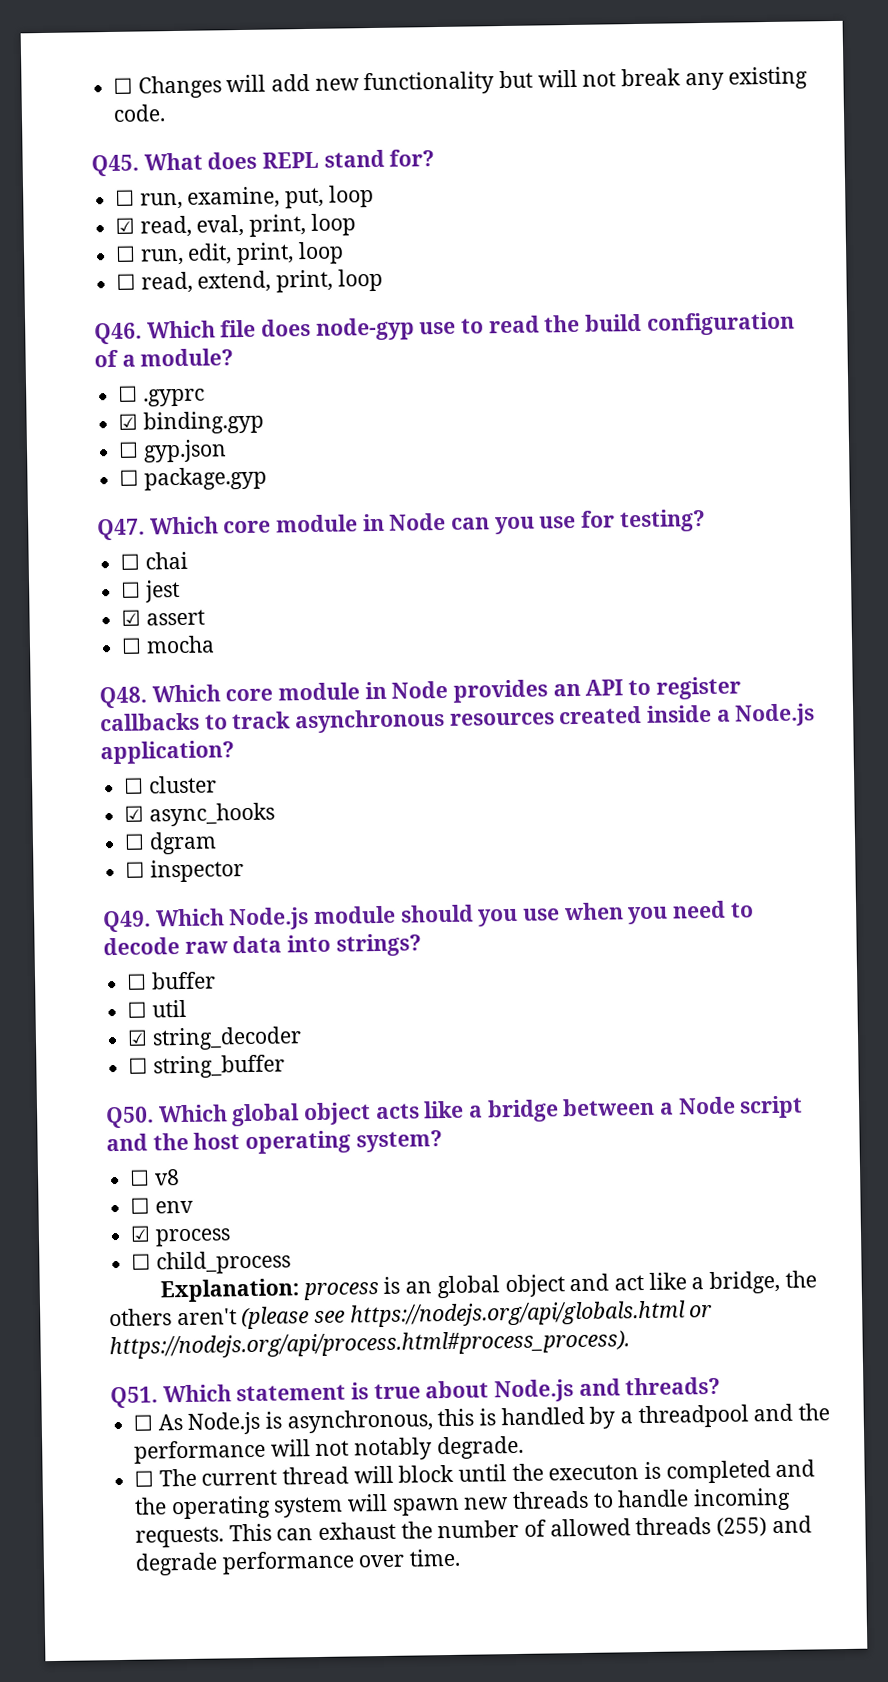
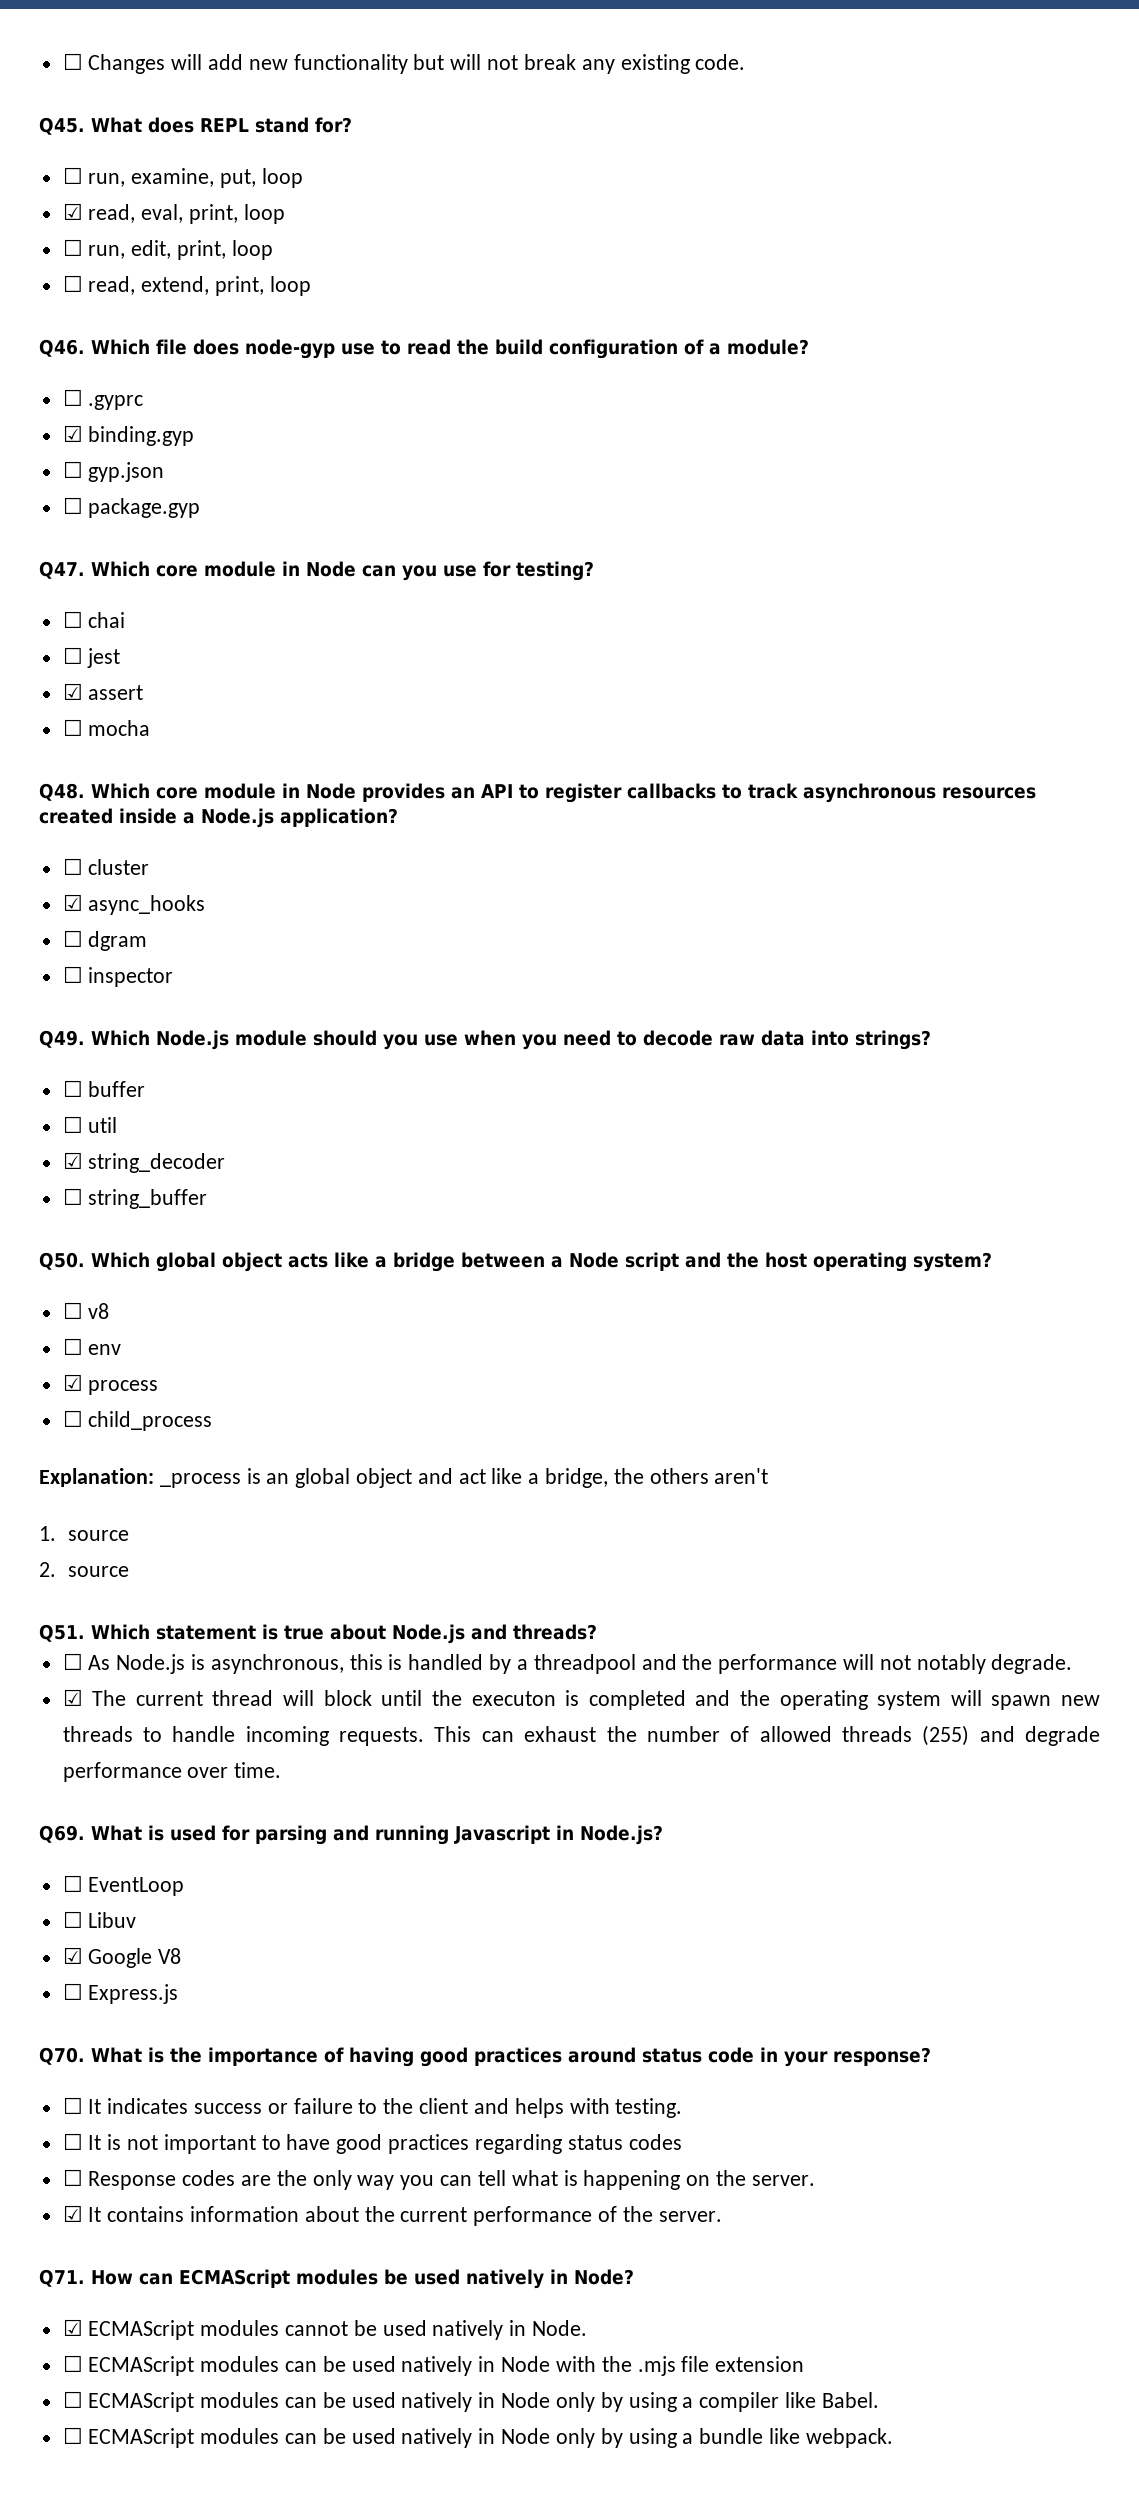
[302,1282,379,1301] process -> [159,1473,241,1488] _process
[241,1300,713,1330] [109,1329,630,1360] (please see https://nodejs.org/api/globals.html or https://nodejs.org/api/process.html#process_process). -> [39,1526,129,1541] [39,1562,129,1577] // 1. source // 2. source
[134,1470,155,1487] ☐ -> [62,1689,83,1706] ☑
(462, 1557) none -> [39,1825,663,1845] [62,1875,185,1896] [62,1911,137,1928] [62,1947,182,1968] [62,1983,179,2004] [39,2047,931,2067] [62,2097,683,2118] [62,2133,682,2154] [62,2169,815,2190] [62,2205,722,2226] [39,2269,634,2289] [62,2319,588,2340] [62,2355,805,2376] [62,2391,879,2412] [62,2427,893,2448] // Q69. What is used for parsing and running Javascript in Node.js? // ☐ EventLoop // ☐ Libuv // ☑ Google V8 // ☐ Express.js // Q70. What is the importance of having good practices around status code in your response? // ☐ It indicates success or failure to the client and helps with testing. // ☐ It is not important to have good practices regarding status codes // ☐ Response codes are the only way you can tell what is happening on the server. // ☑ It contains information about the current performance of the server. // Q71. How can ECMAScript modules be used natively in Node? // ☑ ECMAScript modules cannot be used natively in Node. // ☐ ECMAScript modules can be used natively in Node with the .mjs file extension // ☐ ECMAScript modules can be used natively in Node only by using a compiler like Babel. // ☐ ECMAScript modules can be used natively in Node only by using a bundle like webpack.

